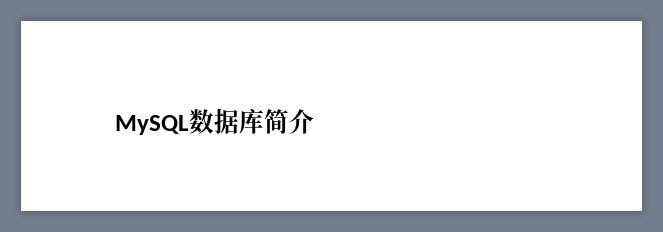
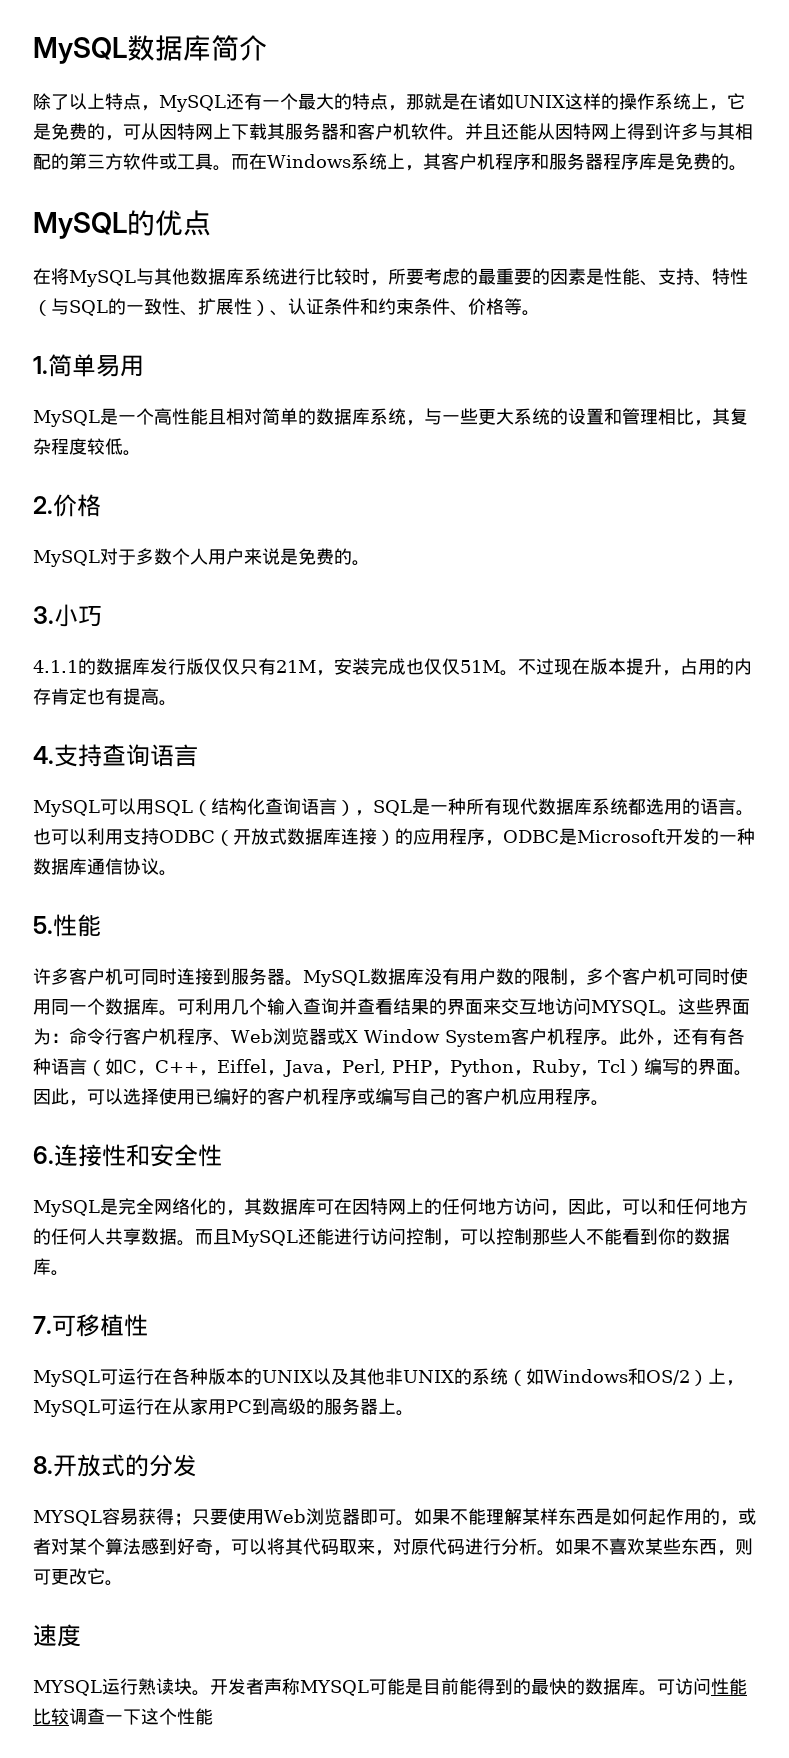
(314, 121) none -> [33,93,745,112] [33,123,753,141] [33,153,747,171] [33,210,211,239] [33,268,748,287] [33,298,540,316] [33,354,144,377] [33,408,748,427] [33,438,141,456] [33,494,101,517] [33,548,370,567] [33,604,102,627] [33,658,752,676] [33,688,177,706] [33,744,198,767] [33,798,754,817] [33,828,755,846] [33,858,177,876] [33,914,101,937] [33,968,748,987] [33,998,750,1016] [33,1028,745,1047] [33,1058,752,1077] [33,1088,609,1106] [33,1144,222,1167] [33,1198,748,1217] [33,1228,730,1247] [33,1258,69,1276] [33,1314,148,1337] [33,1368,744,1387] [33,1398,414,1417] [33,1454,197,1477] [33,1508,756,1526] [33,1538,753,1556] [33,1568,123,1586] [33,1624,81,1647] [33,1678,747,1696] [33,1708,213,1725] // 除了以上特点，MySQL还有一个最大的特点，那就是在诸如UNIX这样的操作系统上，它是免费的，可从因特网上下载其服务器和客户机软件。并且还能从因特网上得到许多与其相配的第三方软件或工具。而在Windows系统上，其客户机程序和服务器程序库是免费的。 // MySQL的优点 // 在将MySQL与其他数据库系统进行比较时，所要考虑的最重要的因素是性能、支持、特性（与SQL的一致性、扩展性）、认证条件和约束条件、价格等。 // 1.简单易用 // MySQL是一个高性能且相对简单的数据库系统，与一些更大系统的设置和管理相比，其复杂程度较低。 // 2.价格 // MySQL对于多数个人用户来说是免费的。 // 3.小巧 // 4.1.1的数据库发行版仅仅只有21M，安装完成也仅仅51M。不过现在版本提升，占用的内存肯定也有提高。 // 4.支持查询语言 // MySQL可以用SQL（结构化查询语言），SQL是一种所有现代数据库系统都选用的语言。也可以利用支持ODBC（开放式数据库连接）的应用程序，ODBC是Microsoft开发的一种数据库通信协议。 // 5.性能 // 许多客户机可同时连接到服务器。MySQL数据库没有用户数的限制，多个客户机可同时使用同一个数据库。可利用几个输入查询并查看结果的界面来交互地访问MYSQL。这些界面为：命令行客户机程序、Web浏览器或X Window System客户机程序。此外，还有有各种语言（如C，C++，Eiffel，Java，Perl, PHP，Python，Ruby，Tcl）编写的界面。因此，可以选择使用已编好的客户机程序或编写自己的客户机应用程序。 // 6.连接性和安全性 // MySQL是完全网络化的，其数据库可在因特网上的任何地方访问，因此，可以和任何地方的任何人共享数据。而且MySQL还能进行访问控制，可以控制那些人不能看到你的数据库。 // 7.可移植性 // MySQL可运行在各种版本的UNIX以及其他非UNIX的系统（如Windows和OS/2）上，MySQL可运行在从家用PC到高级的服务器上。 // 8.开放式的分发 // MYSQL容易获得；只要使用Web浏览器即可。如果不能理解某样东西是如何起作用的，或者对某个算法感到好奇，可以将其代码取来，对原代码进行分析。如果不喜欢某些东西，则可更改它。 // 速度 // MYSQL运行熟读块。开发者声称MYSQL可能是目前能得到的最快的数据库。可访问性能比较调查一下这个性能

